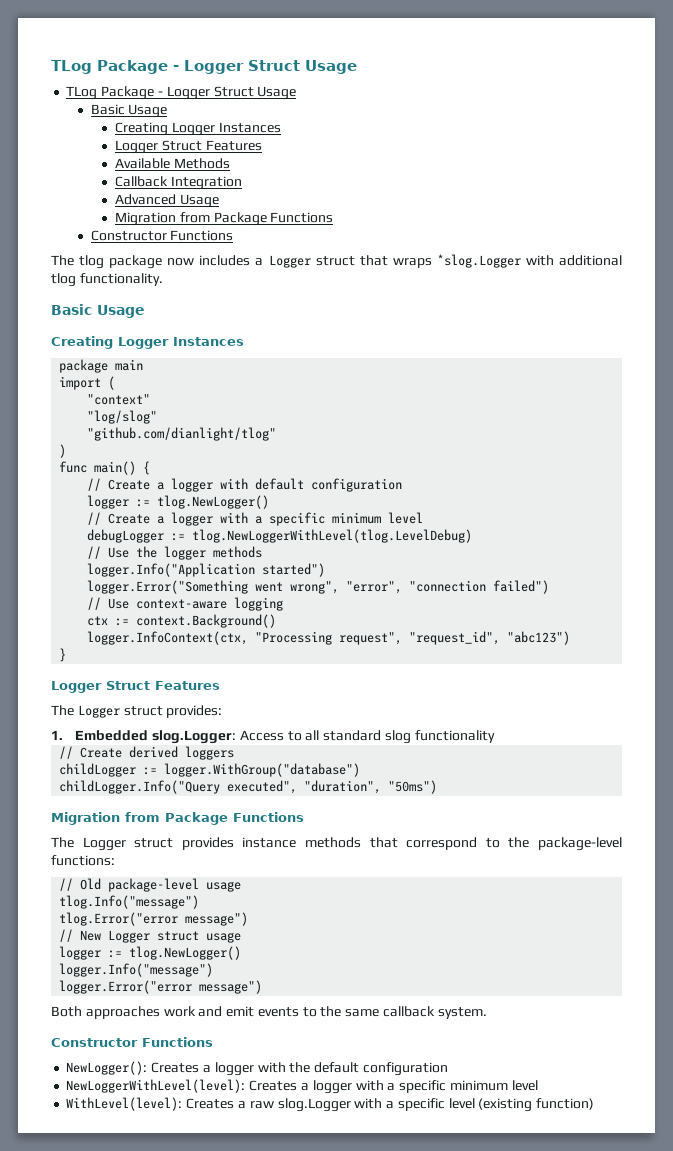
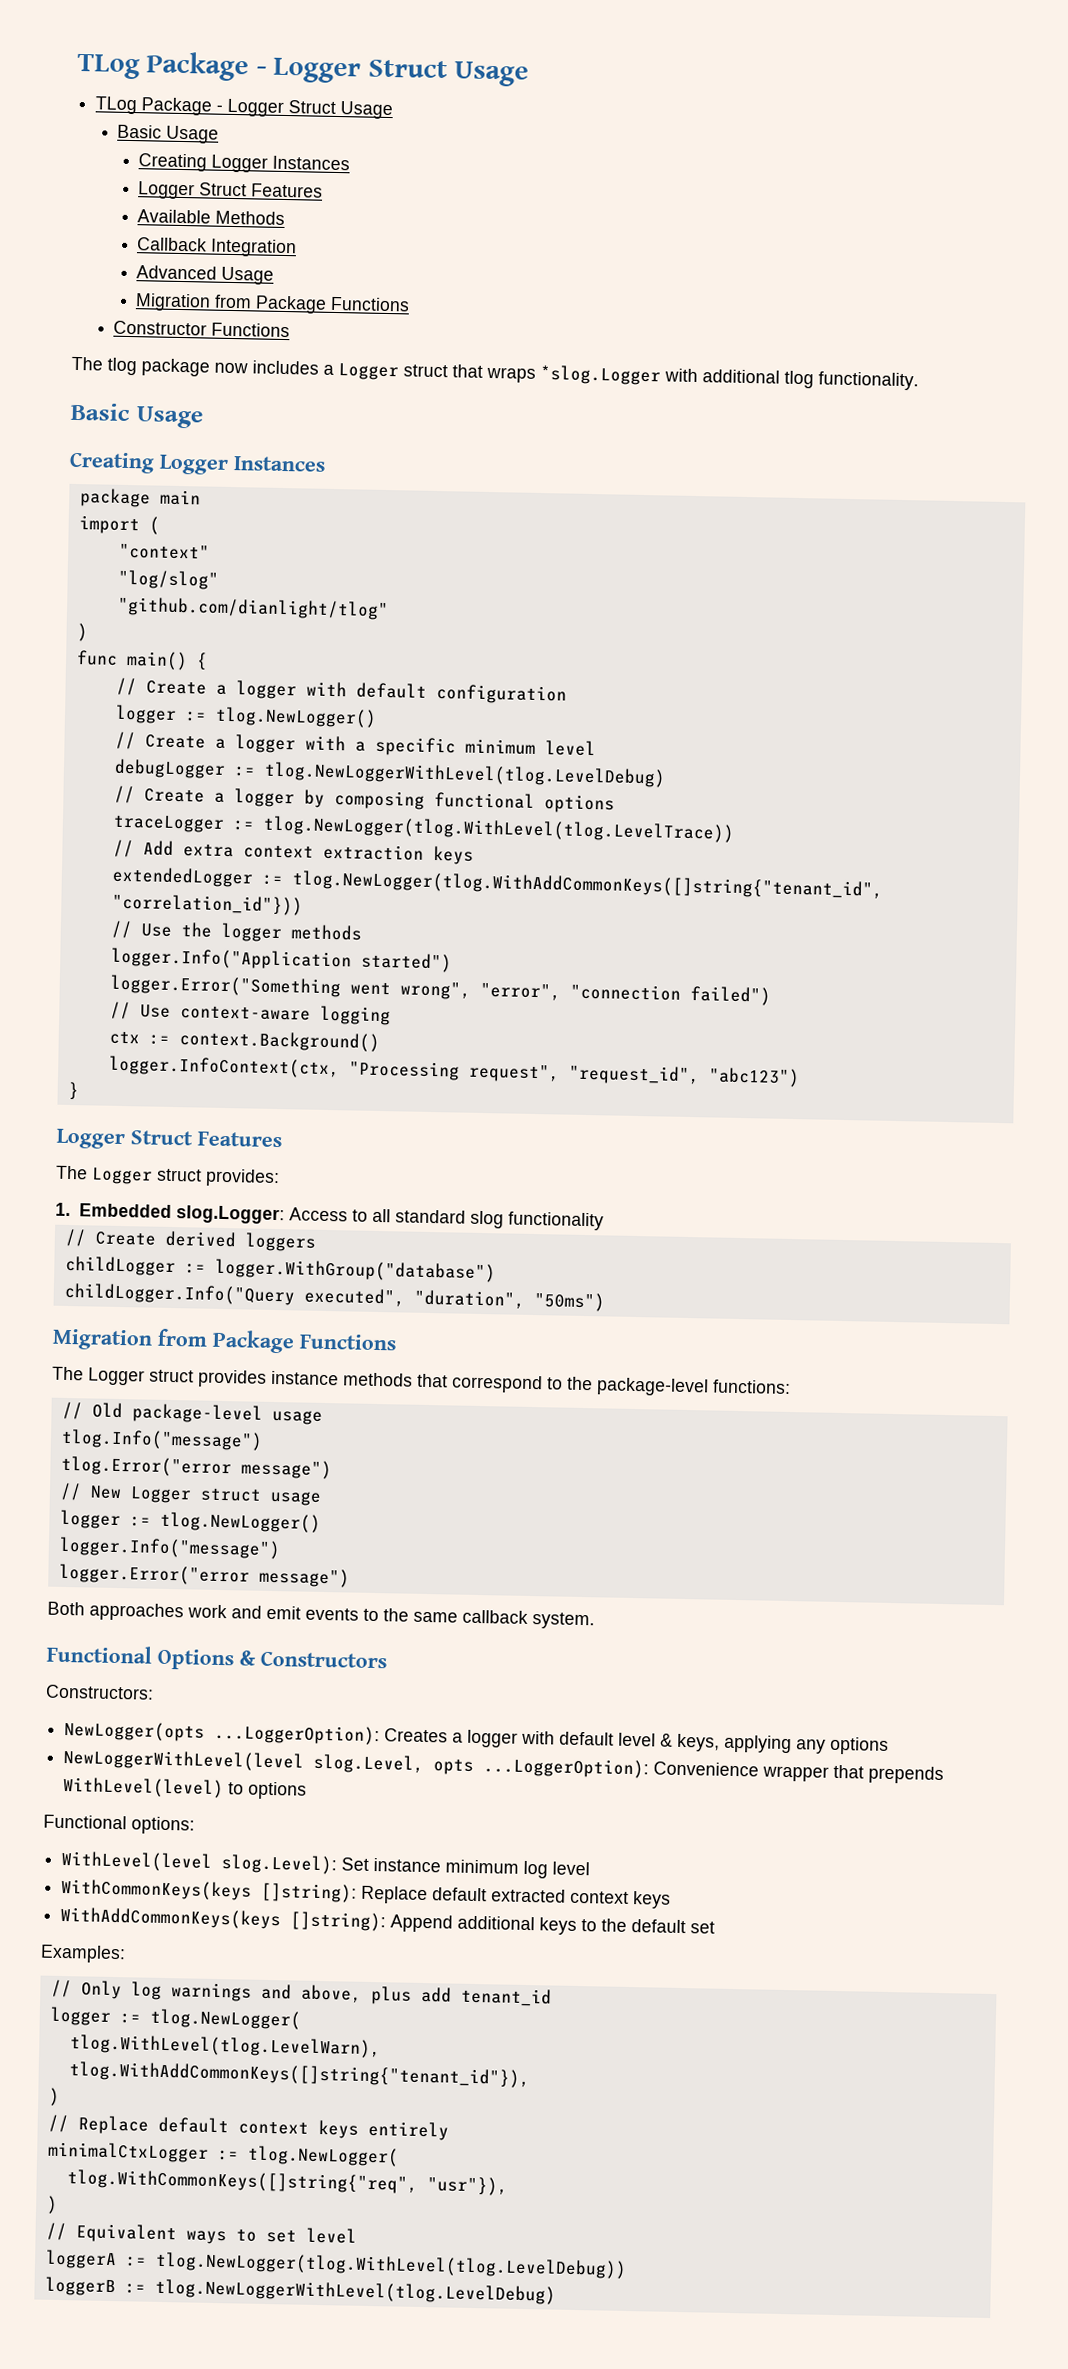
(473, 536) none -> [113,785,615,814] [112,814,735,843] [112,839,474,865] [111,866,883,900] [111,893,303,916] // // Create a logger by composing functional options // traceLogger := tlog.NewLogger(tlog.WithLevel(tlog.LevelTrace)) // // Add extra context extraction keys // extendedLogger := tlog.NewLogger(tlog.WithAddCommonKeys([]string{"tenant_id", "correlation_id"}))
[51,1037,213,1047] [66,1061,448,1076] [66,1079,538,1094] [66,1097,595,1112] Constructor Functions // NewLogger(): Creates a logger with the default configuration // NewLoggerWithLevel(level): Creates a logger with a specific minimum level // WithLevel(level): Creates a raw slog.Logger with a specific level (existing function) -> [46,1644,387,1671] [45,1684,154,1700] [64,1721,890,1755] [63,1749,945,1785] [63,1776,308,1800] [43,1814,195,1835] [61,1850,591,1879] [61,1878,672,1909] [60,1906,716,1935] [40,1944,126,1964] [50,1979,552,2007] [49,2006,301,2030] [69,2034,381,2059] [68,2061,530,2089] [48,2087,60,2106] [47,2114,449,2141] [47,2141,399,2167] [66,2169,508,2196] [45,2195,58,2214] [45,2222,357,2245] [44,2249,627,2279] [44,2276,556,2305] Functional Options & Constructors // Constructors: // NewLogger(opts ...LoggerOption): Creates a logger with default level & keys, applying any options // NewLoggerWithLevel(level slog.Level, opts ...LoggerOption): Convenience wrapper that prepends WithLevel(level) to options // Functional options: // WithLevel(level slog.Level): Set instance minimum log level // WithCommonKeys(keys []string): Replace default extracted context keys // WithAddCommonKeys(keys []string): Append additional keys to the default set // Examples: // // Only log warnings and above, plus add tenant_id // logger := tlog.NewLogger( // tlog.WithLevel(tlog.LevelWarn), // tlog.WithAddCommonKeys([]string{"tenant_id"}), // ) // // Replace default context keys entirely // minimalCtxLogger := tlog.NewLogger( // tlog.WithCommonKeys([]string{"req", "usr"}), // ) // // Equivalent ways to set level // loggerA := tlog.NewLogger(tlog.WithLevel(tlog.LevelDebug)) // loggerB := tlog.NewLoggerWithLevel(tlog.LevelDebug)

